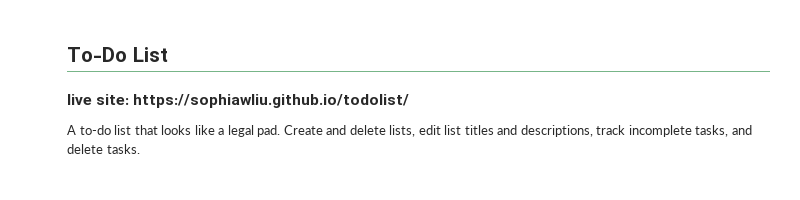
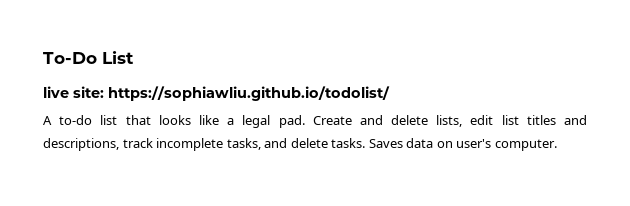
(140, 149) none -> [368,138,557,151] Saves data on user's computer.

